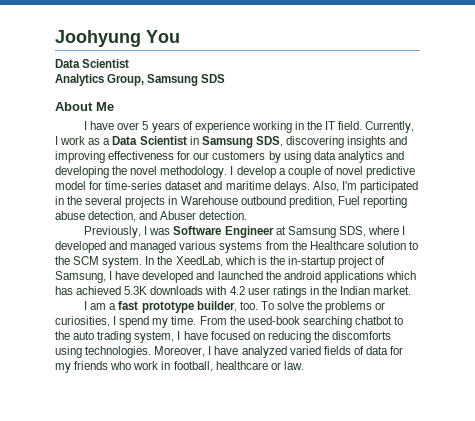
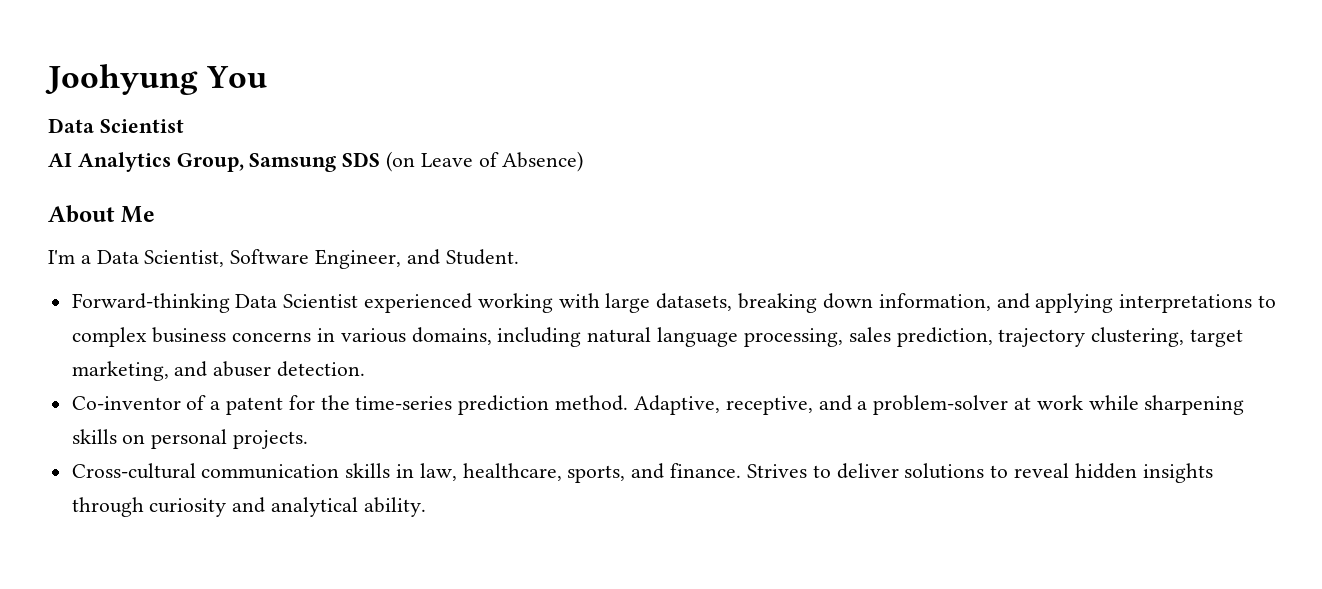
(130, 63) none -> [48,153,72,167] AI
[55,102,114,111] [84,121,415,133] [55,136,408,148] [55,151,404,163] [55,166,416,178] [55,181,418,193] [55,196,407,208] [55,211,248,222] [84,226,406,238] [55,241,418,253] [55,256,386,268] [55,271,416,283] [55,286,412,298] [84,301,386,313] [55,316,404,328] [55,331,392,343] [55,346,404,358] [55,361,304,373] // About Me // I have over 5 years of experience working in the IT field. Currently, I work as a Data Scientist in Samsung SDS, discovering insights and improving effectiveness for our customers by using data analytics and developing the novel methodology. I develop a couple of novel predictive model for time-series dataset and maritime delays. Also, I'm participated in the several projects in Warehouse outbound predition, Fuel reporting abuse detection, and Abuser detection. // Previously, I was Software Engineer at Samsung SDS, where I developed and managed various systems from the Healthcare solution to the SCM system. In the XeedLab, which is the in-startup project of Samsung, I have developed and launched the android applications which has achieved 5.3K downloads with 4.2 user ratings in the Indian market. // I am a fast prototype builder, too. To solve the problems or curiosities, I spend my time. From the used-book searching chatbot to the auto trading system, I have focused on reducing the discomforts using technologies. Moreover, I have analyzed varied fields of data for my friends who work in football, healthcare or law. -> [386,151,584,172] [48,205,156,223] [48,249,519,269] [71,293,1276,313] [71,327,1243,347] [71,361,366,381] [71,395,1245,415] [71,429,309,449] [71,463,1213,483] [71,497,426,517] (on Leave of Absence) // About Me // I'm a Data Scientist, Software Engineer, and Student. // Forward-thinking Data Scientist experienced working with large datasets, breaking down information, and applying interpretations to complex business concerns in various domains, including natural language processing, sales prediction, trajectory clustering, target marketing, and abuser detection. // Co-inventor of a patent for the time-series prediction method. Adaptive, receptive, and a problem-solver at work while sharpening skills on personal projects. // Cross-cultural communication skills in law, healthcare, sports, and finance. Strives to deliver solutions to reveal hidden insights through curiosity and analytical ability.

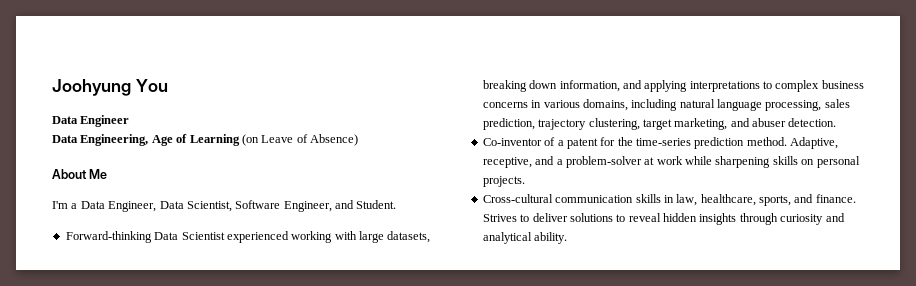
[99,119,184,133] [48,152,381,172] Scientist // AI Analytics Group, Samsung SDS -> [80,115,130,127] [52,134,240,146] Engineer // Data Engineering, Age of Learning
(139, 257) none -> [108,201,184,212] Engineer, Data

